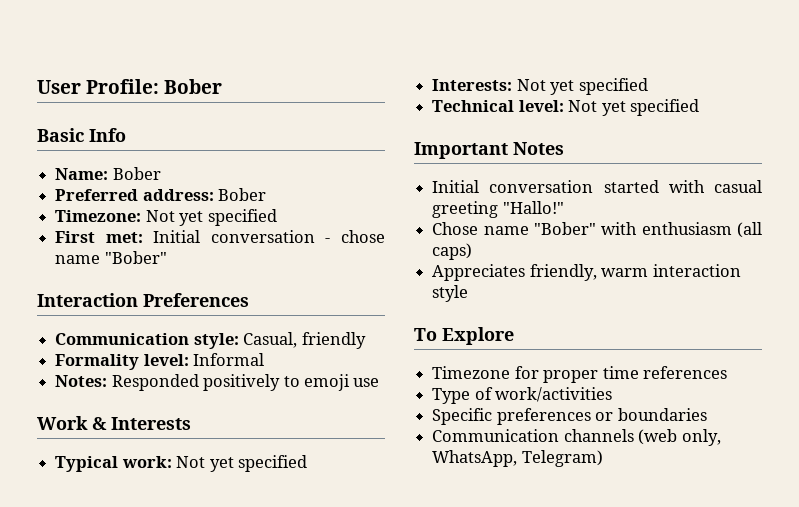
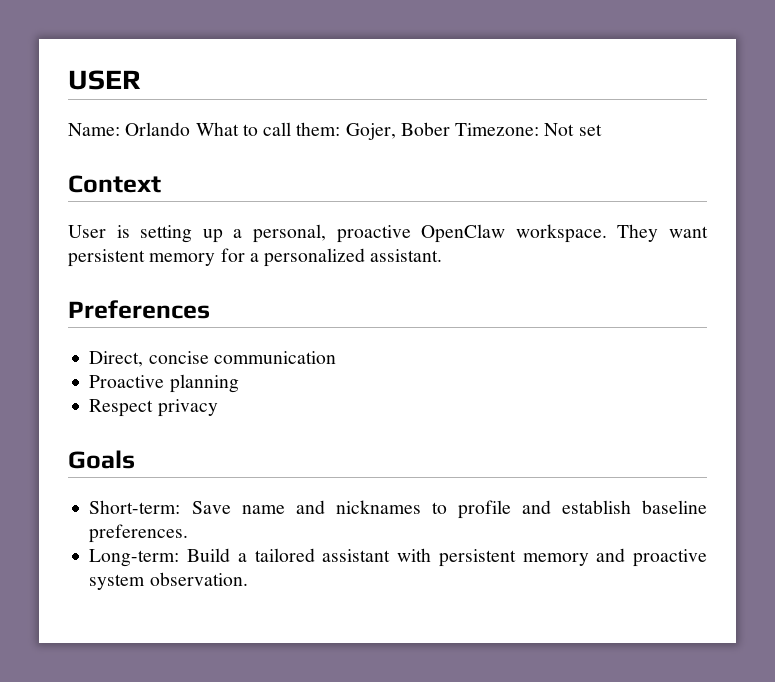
[37,79,223,94] [37,128,126,142] [55,167,161,180] [55,188,267,201] [55,209,277,226] [55,230,385,243] [55,251,167,264] [37,293,249,307] [55,332,366,349] [55,353,265,370] [55,374,380,391] [37,416,191,430] [55,455,307,472] [432,78,648,95] [432,99,699,116] [414,142,564,159] [432,180,762,193] [432,201,564,218] [432,222,762,238] [432,243,473,260] [432,264,741,281] [432,285,469,302] [414,327,514,345] [432,366,727,383] [432,387,613,404] [432,408,707,425] [432,429,721,446] [432,450,603,467] User Profile: Bober // Basic Info // Name: Bober // Preferred address: Bober // Timezone: Not yet specified // First met: Initial conversation - chose name "Bober" // Interaction Preferences // Communication style: Casual, friendly // Formality level: Informal // Notes: Responded positively to emoji use // Work & Interests // Typical work: Not yet specified // Interests: Not yet specified // Technical level: Not yet specified // Important Notes // Initial conversation started with casual greeting "Hallo!" // Chose name "Bober" with enthusiasm (all caps) // Appreciates friendly, warm interaction style // To Explore // Timezone for proper time references // Type of work/activities // Specific preferences or boundaries // Communication channels (web only, WhatsApp, Telegram) -> [68,70,141,90] [68,122,602,140] [68,175,161,193] [68,224,709,243] [68,248,443,267] [68,300,210,319] [89,351,336,367] [89,374,239,393] [89,399,218,417] [68,450,135,469] [89,500,708,519] [89,524,189,543] [89,548,707,567] [89,572,248,590] USER // Name: Orlando What to call them: Gojer, Bober Timezone: Not set // Context // User is setting up a personal, proactive OpenClaw workspace. They want persistent memory for a personalized assistant. // Preferences // Direct, concise communication // Proactive planning // Respect privacy // Goals // Short-term: Save name and nicknames to profile and establish baseline preferences. // Long-term: Build a tailored assistant with persistent memory and proactive system observation.

